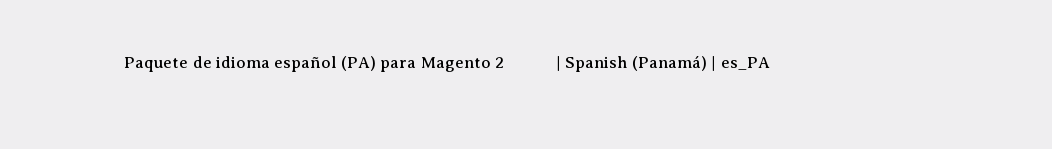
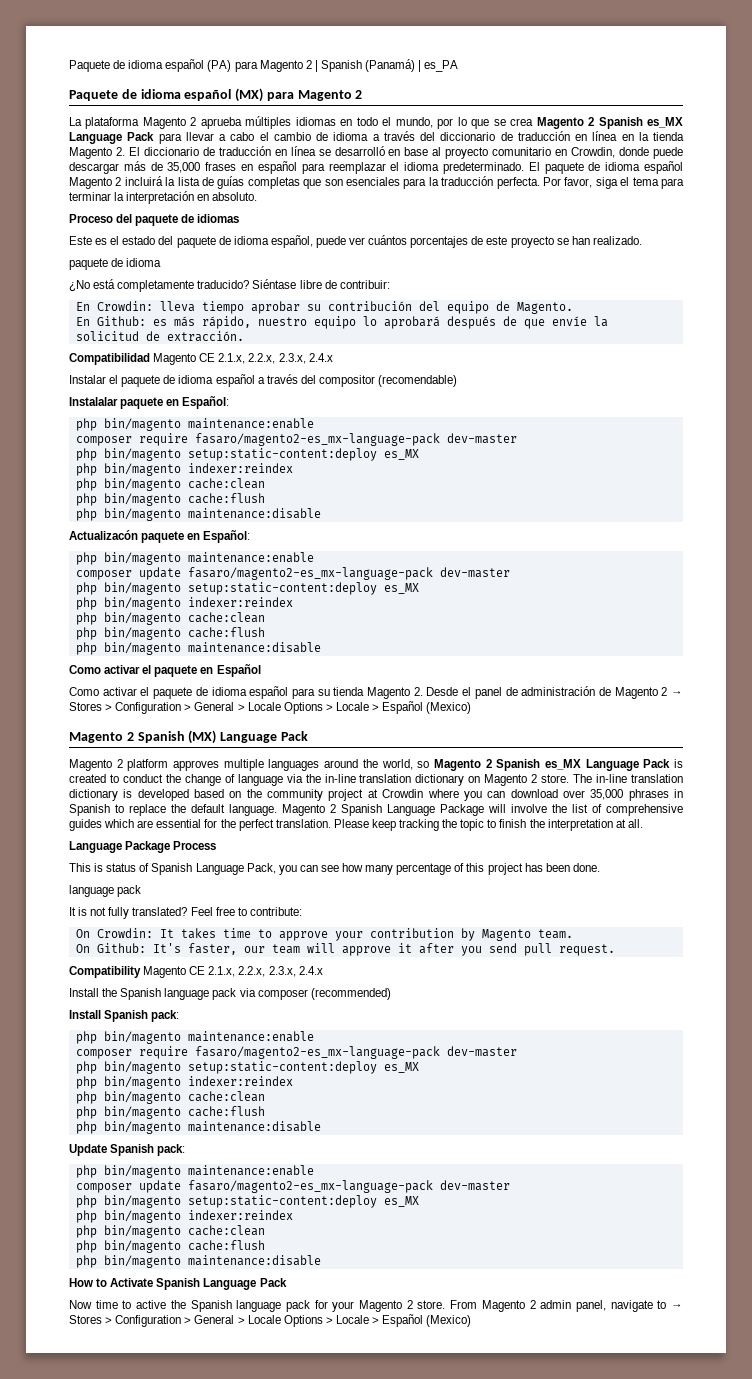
(770, 63) none -> [69,88,363,102] [69,116,683,129] [69,131,684,144] [69,146,684,159] [69,161,683,174] [69,176,684,189] [69,191,258,204] [69,214,240,226] [69,235,642,248] [69,258,162,270] [69,279,390,292] [75,301,573,314] [75,316,608,329] [75,331,244,342] [69,353,333,365] [69,374,458,387] [69,396,230,409] [75,418,314,431] [75,433,517,446] [75,448,419,461] [75,463,293,476] [75,478,265,491] [75,493,265,506] [75,508,321,521] [69,530,251,543] [75,552,314,565] [75,567,510,580] [75,582,419,595] [75,597,293,610] [75,612,265,625] [75,627,265,640] [75,642,321,655] [69,664,261,677] [69,686,683,699] [69,701,472,714] [69,730,308,744] [69,759,683,771] [69,774,684,786] [69,789,684,801] [69,804,683,816] [69,819,643,831] [69,841,217,853] [69,863,600,875] [69,885,142,897] [69,907,302,919] [75,928,573,941] [75,943,615,956] [69,966,323,978] [69,988,391,1000] [69,1010,180,1022] [75,1031,314,1044] [75,1046,517,1059] [75,1061,419,1074] [75,1076,293,1089] [75,1091,265,1104] [75,1106,265,1119] [75,1121,321,1134] [69,1144,186,1156] [75,1165,314,1178] [75,1180,510,1193] [75,1195,419,1208] [75,1210,293,1223] [75,1225,265,1238] [75,1240,265,1253] [75,1255,321,1268] [69,1278,287,1290] [69,1300,683,1312] [69,1314,472,1327] // Paquete de idioma español (MX) para Magento 2 // La plataforma Magento 2 aprueba múltiples idiomas en todo el mundo, por lo que se crea Magento 2 Spanish es_MX Language Pack para llevar a cabo el cambio de idioma a través del diccionario de traducción en línea en la tienda Magento 2. El diccionario de traducción en línea se desarrolló en base al proyecto comunitario en Crowdin, donde puede descargar más de 35,000 frases en español para reemplazar el idioma predeterminado. El paquete de idioma español Magento 2 incluirá la lista de guías completas que son esenciales para la traducción perfecta. Por favor, siga el tema para terminar la interpretación en absoluto. // Proceso del paquete de idiomas // Este es el estado del paquete de idioma español, puede ver cuántos porcentajes de este proyecto se han realizado. // paquete de idioma // ¿No está completamente traducido? Siéntase libre de contribuir: // En Crowdin: lleva tiempo aprobar su contribución del equipo de Magento. // En Github: es más rápido, nuestro equipo lo aprobará después de que envíe la solicitud de extracción. // Compatibilidad Magento CE 2.1.x, 2.2.x, 2.3.x, 2.4.x // Instalar el paquete de idioma español a través del compositor (recomendable) // Instalalar paquete en Español: // php bin/magento maintenance:enable // composer require fasaro/magento2-es_mx-language-pack dev-master // php bin/magento setup:static-content:deploy es_MX // php bin/magento indexer:reindex // php bin/magento cache:clean // php bin/magento cache:flush // php bin/magento maintenance:disable // Actualizacón paquete en Español: // php bin/magento maintenance:enable // composer update fasaro/magento2-es_mx-language-pack dev-master // php bin/magento setup:static-content:deploy es_MX // php bin/magento indexer:reindex // php bin/magento cache:clean // php bin/magento cache:flush // php bin/magento maintenance:disable // Como activar el paquete en Español // Como activar el paquete de idioma español para su tienda Magento 2. Desde el panel de administración de Magento 2 → Stores > Configuration > General > Locale Options > Locale > Español (Mexico) // Magento 2 Spanish (MX) Language Pack // Magento 2 platform approves multiple languages around the world, so Magento 2 Spanish es_MX Language Pack is created to conduct the change of language via the in-line translation dictionary on Magento 2 store. The in-line translation dictionary is developed based on the community project at Crowdin where you can download over 35,000 phrases in Spanish to replace the default language. Magento 2 Spanish Language Package will involve the list of comprehensive guides which are essential for the perfect translation. Please keep tracking the topic to finish the interpretation at all. // Language Package Process // This is status of Spanish Language Pack, you can see how many percentage of this project has been done. // language pack // It is not fully translated? Feel free to contribute: // On Crowdin: It takes time to approve your contribution by Magento team. // On Github: It's faster, our team will approve it after you send pull request. // Compatibility Magento CE 2.1.x, 2.2.x, 2.3.x, 2.4.x // Install the Spanish language pack via composer (recommended) // Install Spanish pack: // php bin/magento maintenance:enable // composer require fasaro/magento2-es_mx-language-pack dev-master // php bin/magento setup:static-content:deploy es_MX // php bin/magento indexer:reindex // php bin/magento cache:clean // php bin/magento cache:flush // php bin/magento maintenance:disable // Update Spanish pack: // php bin/magento maintenance:enable // composer update fasaro/magento2-es_mx-language-pack dev-master // php bin/magento setup:static-content:deploy es_MX // php bin/magento indexer:reindex // php bin/magento cache:clean // php bin/magento cache:flush // php bin/magento maintenance:disable // How to Activate Spanish Language Pack // Now time to active the Spanish language pack for your Magento 2 store. From Magento 2 admin panel, navigate to → Stores > Configuration > General > Locale Options > Locale > Español (Mexico)

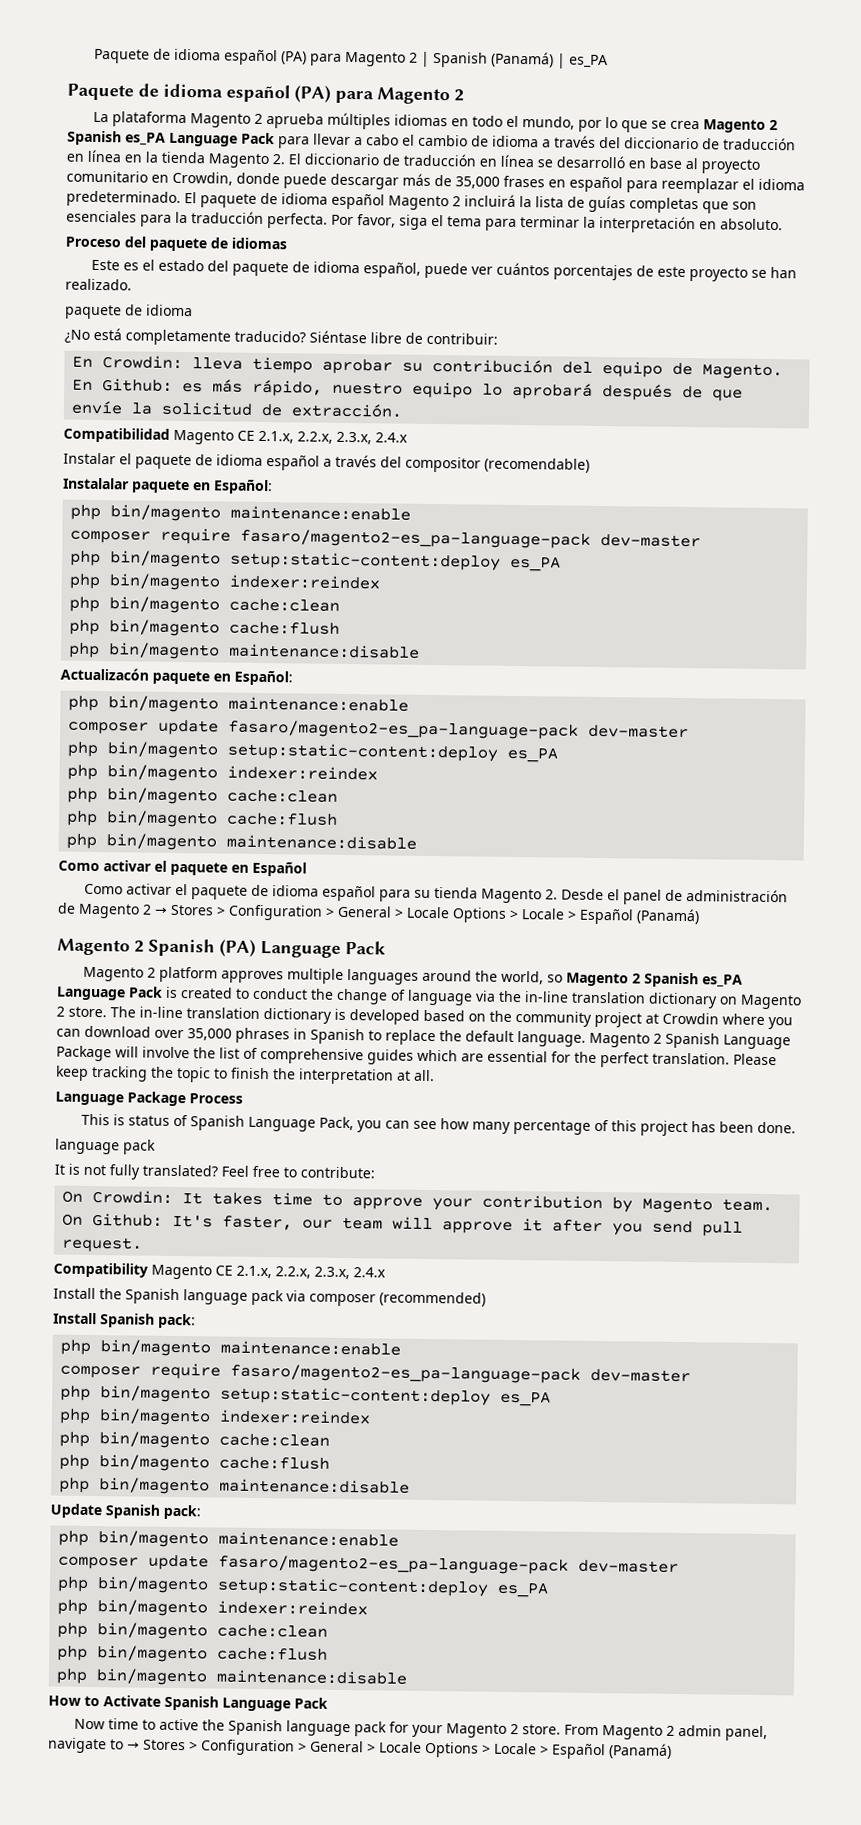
[235,88,264,102] (MX) -> [294,85,331,103] (PA)
[647,117,683,128] es_MX -> [125,132,166,145] es_PA
[194,433,517,446] [75,448,419,461] fasaro/magento2-es_mx-language-pack dev-master // php bin/magento setup:static-content:deploy es_MX -> [240,528,702,549] [70,550,562,572] fasaro/magento2-es_pa-language-pack dev-master // php bin/magento setup:static-content:deploy es_PA
[187,567,510,580] [75,582,419,595] fasaro/magento2-es_mx-language-pack dev-master // php bin/magento setup:static-content:deploy es_MX -> [228,719,690,740] [67,741,559,763] fasaro/magento2-es_pa-language-pack dev-master // php bin/magento setup:static-content:deploy es_PA
[426,702,472,714] [69,730,217,744] (Mexico) // Magento 2 Spanish (MX) -> [636,908,700,925] [57,938,256,957] (Panamá) // Magento 2 Spanish (PA)
[544,759,581,770] es_MX -> [702,974,744,987] es_PA
[194,1046,517,1059] [75,1061,419,1074] fasaro/magento2-es_mx-language-pack dev-master // php bin/magento setup:static-content:deploy es_MX -> [230,1363,692,1384] [60,1385,552,1407] fasaro/magento2-es_pa-language-pack dev-master // php bin/magento setup:static-content:deploy es_PA
[187,1180,510,1193] [75,1195,419,1208] fasaro/magento2-es_mx-language-pack dev-master // php bin/magento setup:static-content:deploy es_MX -> [218,1554,680,1575] [57,1576,550,1598] fasaro/magento2-es_pa-language-pack dev-master // php bin/magento setup:static-content:deploy es_PA
[426,1315,472,1327] (Mexico) -> [608,1743,672,1759] (Panamá)

